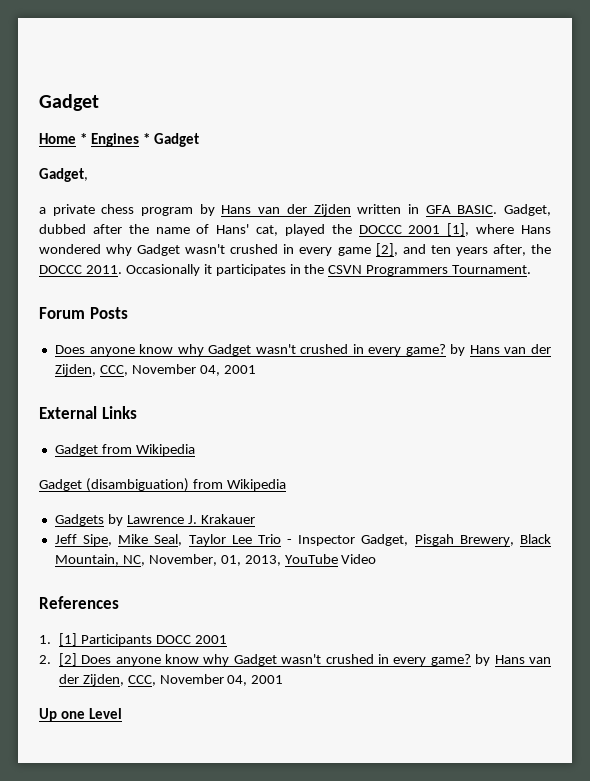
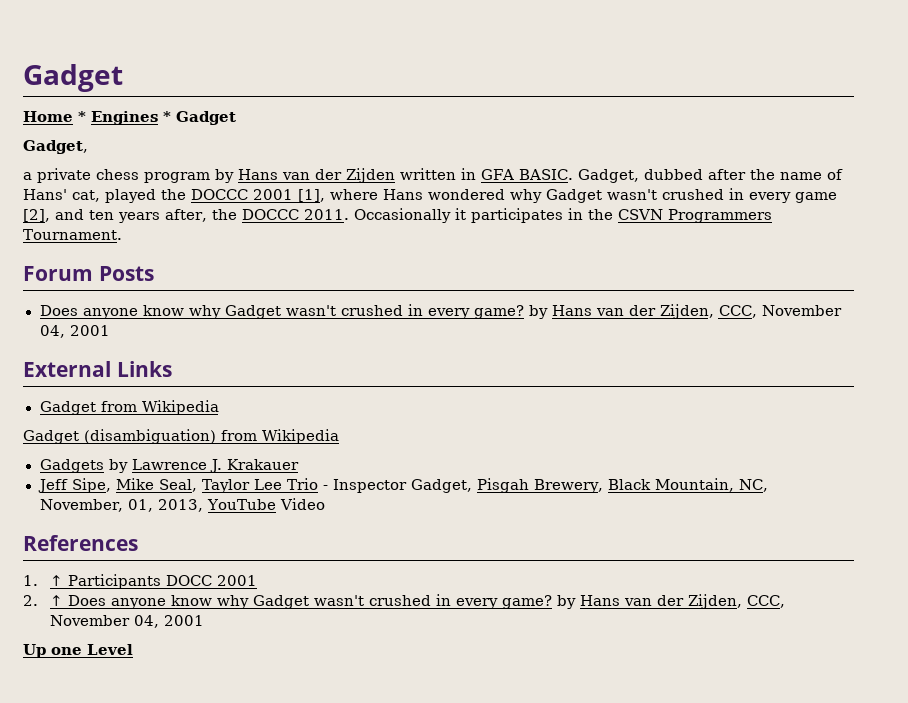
[58,633,77,646] [1] -> [49,575,63,586] ↑
[58,653,77,666] [2] -> [49,595,63,606] ↑

